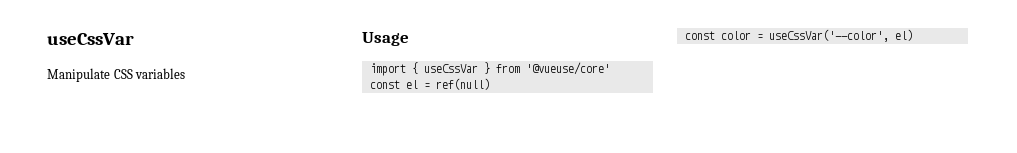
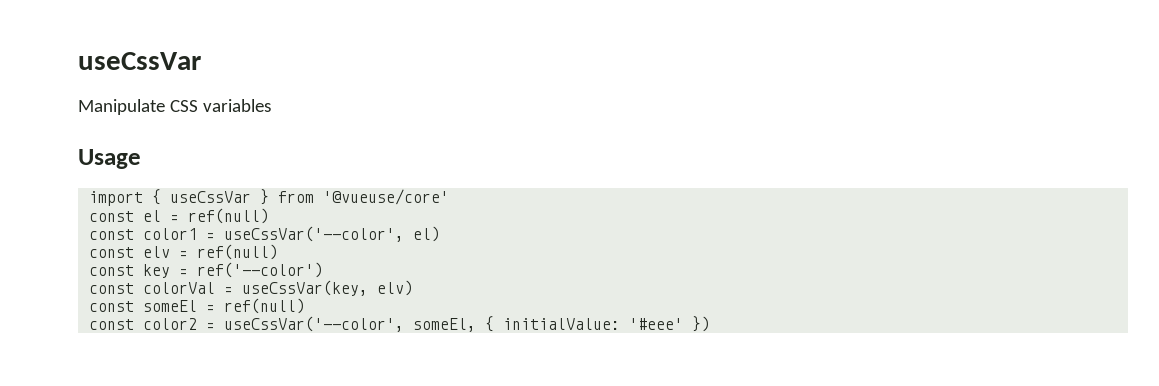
[720,31,751,40] color -> [143,228,198,240] color1
(913, 35) none -> [89,244,279,260] [89,262,324,278] [89,280,414,296] [89,298,306,314] [89,316,711,332] // const elv = ref(null) // const key = ref('--color') // const colorVal = useCssVar(key, elv) // const someEl = ref(null) // const color2 = useCssVar('--color', someEl, { initialValue: '#eee' })

